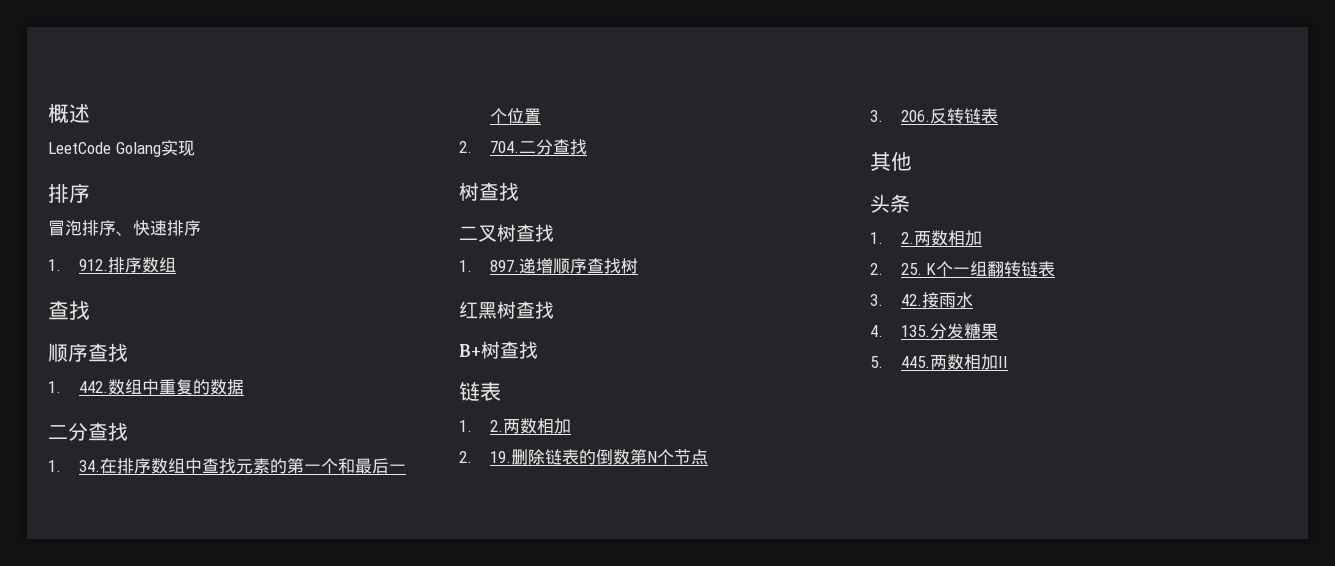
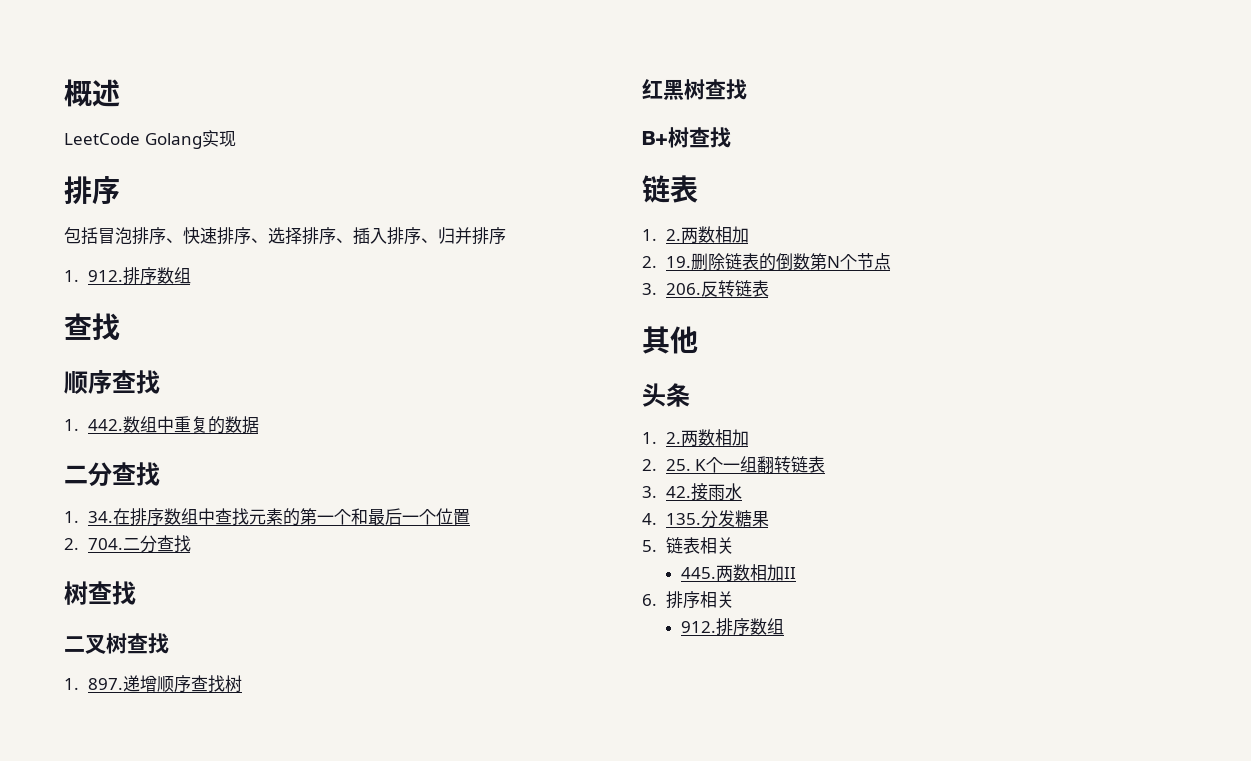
(90, 193) none -> [64,227,98,244] 包括
(201, 228) none -> [251,227,506,245] 、选择排序、插入排序、归并排序
(883, 362) none -> [665,537,734,554] 链表相关 //
(1008, 362) none -> [642,591,734,609] [681,618,785,636] // 6.排序相关 // 912.排序数组

